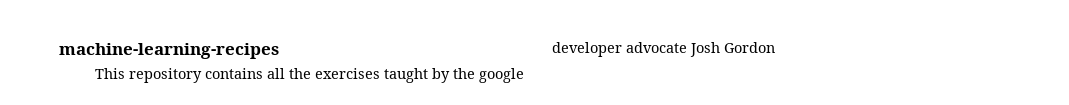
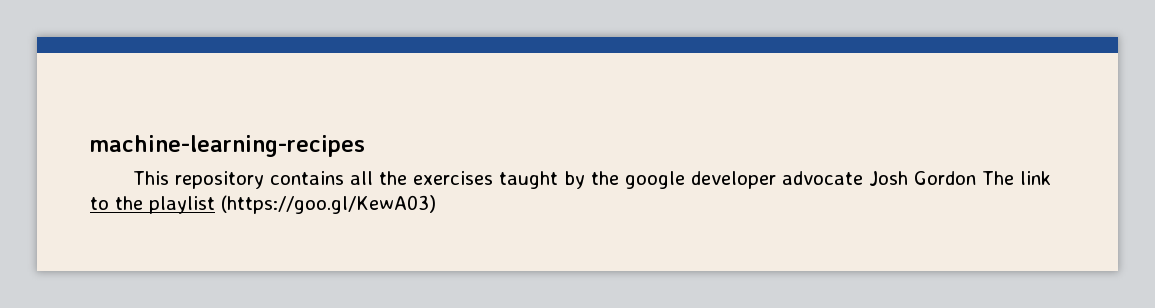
(775, 47) none -> [981,171,1051,185] [90,195,436,214] The link to the playlist (https://goo.gl/KewA03)

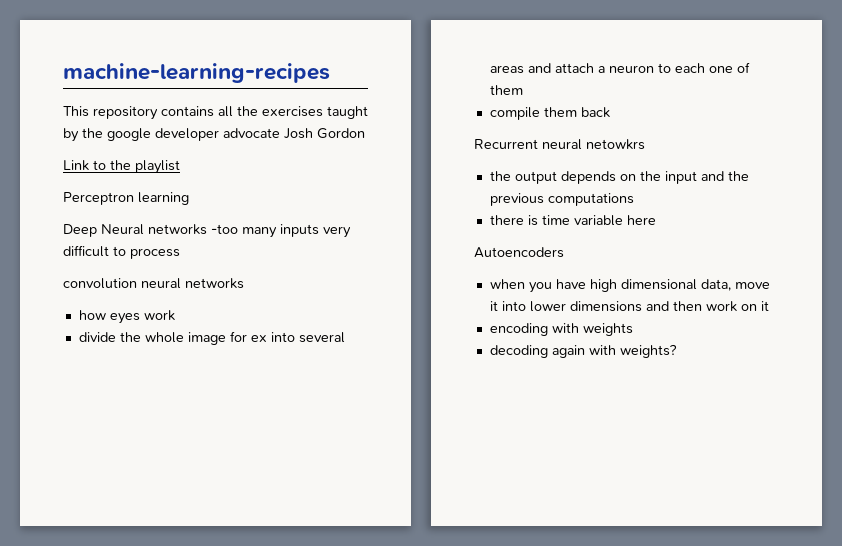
[981,171,1051,185] The link -> [63,160,89,171] // Link
[221,195,436,214] (https://goo.gl/KewA03) -> [63,192,189,205] [63,224,351,238] [63,245,180,259] [63,278,244,289] [78,310,175,324] [78,331,345,345] [489,62,750,74] [489,85,523,95] [489,107,610,120] [474,139,645,150] [489,171,749,184] [489,193,634,206] [489,215,656,226] [474,247,564,258] [489,279,770,293] [489,301,769,312] [489,323,633,336] [489,344,677,358] // Perceptron learning // Deep Neural networks -too many inputs very difficult to process // convolution neural networks // how eyes work // divide the whole image for ex into several areas and attach a neuron to each one of them // compile them back // Recurrent neural netowkrs // the output depends on the input and the previous computations // there is time variable here // Autoencoders // when you have high dimensional data, move it into lower dimensions and then work on it // encoding with weights // decoding again with weights?

